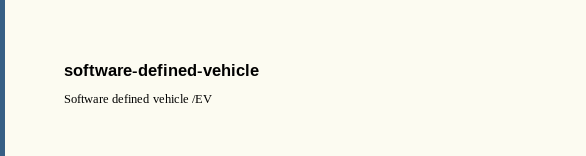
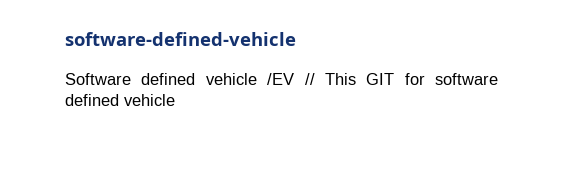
(213, 99) none -> [304,73,498,85] [65,94,175,106] // This GIT for software defined vehicle

